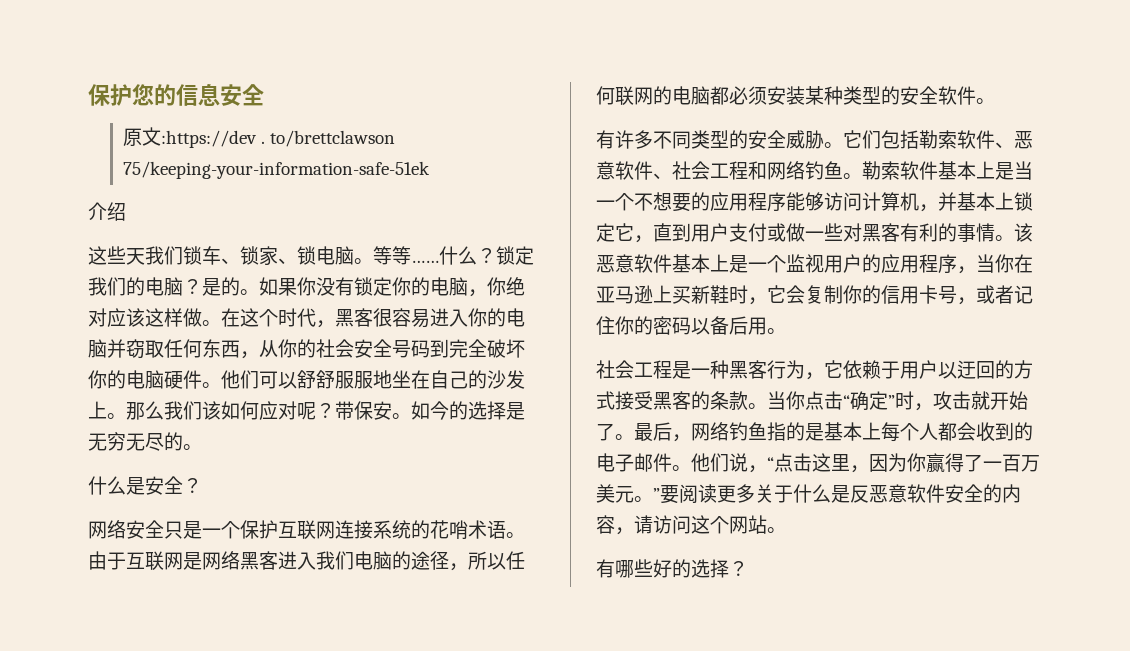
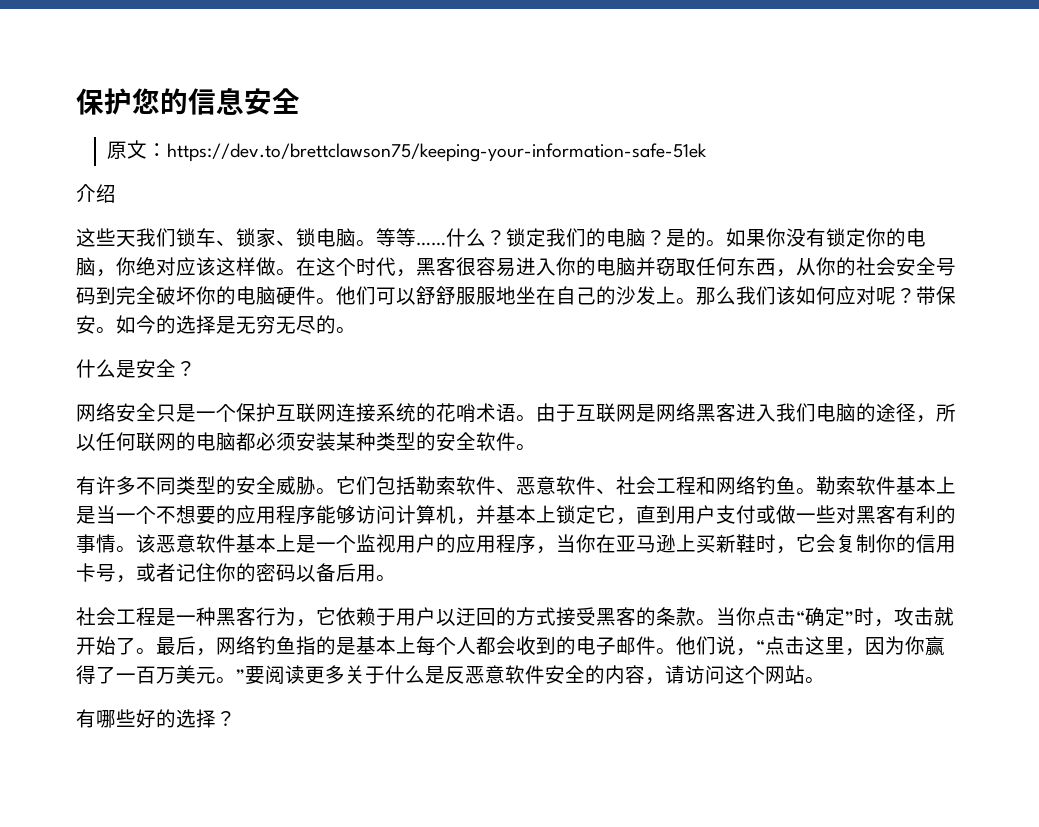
[161,130,396,148] [123,161,431,179] :https://dev . to/brettclawson 75/keeping-your-information-safe-51ek -> [147,143,708,162] ：https://dev.to/brettclawson75/keeping-your-information-safe-51ek

